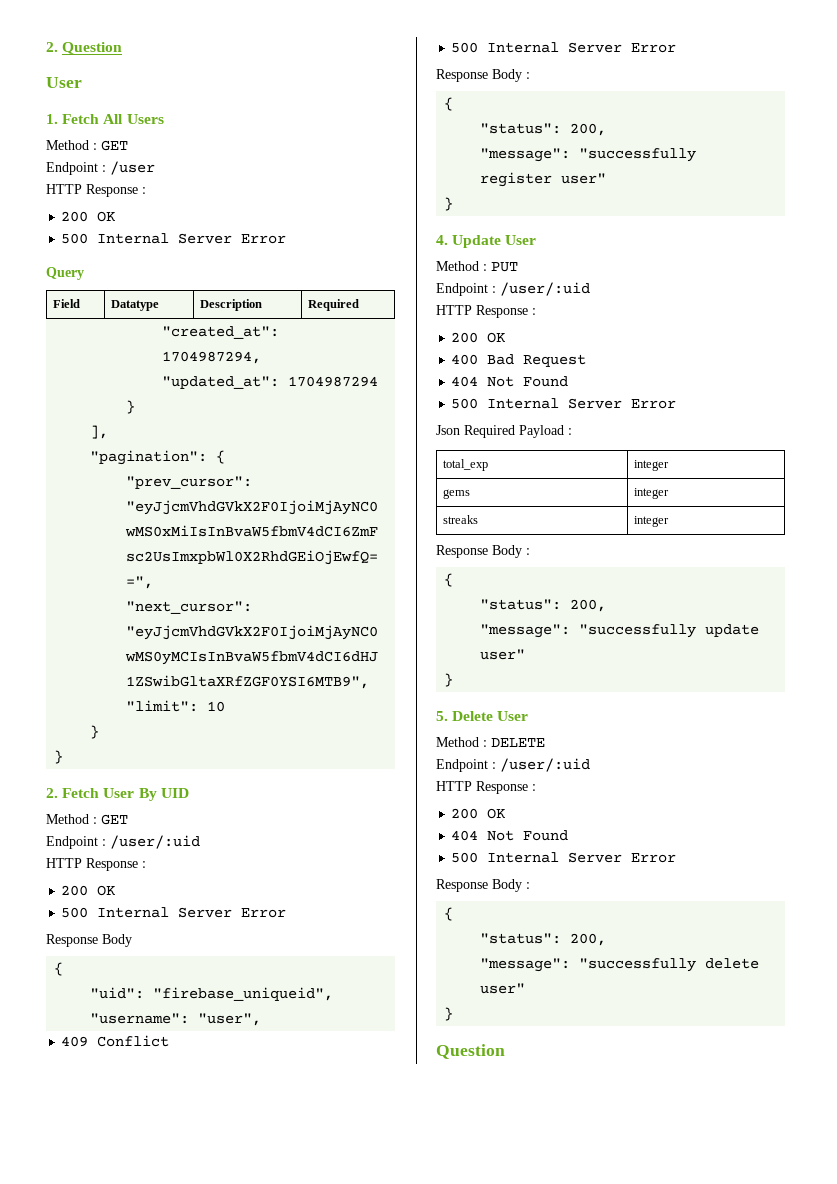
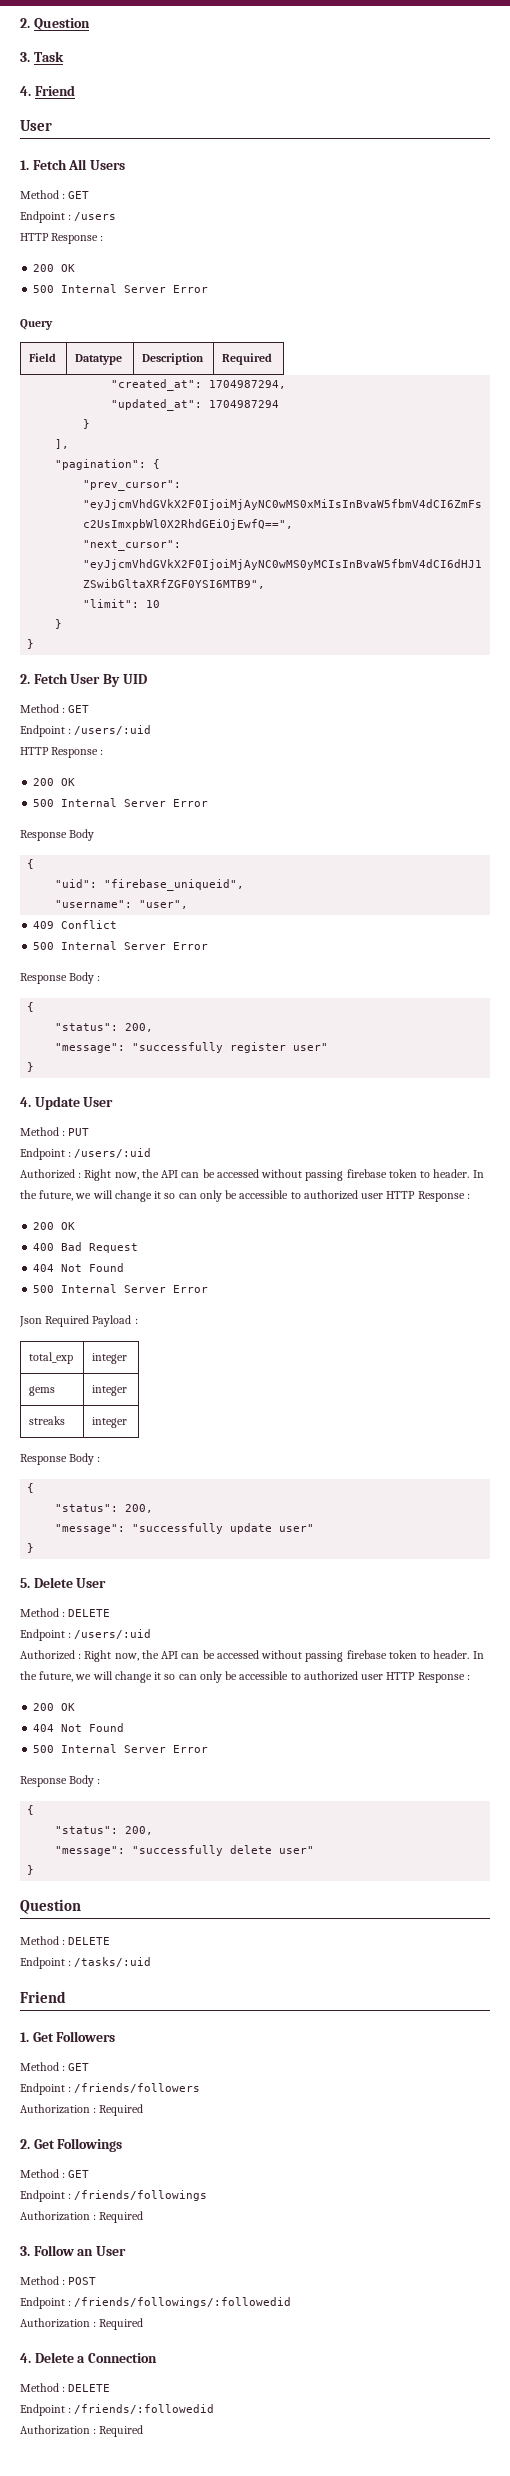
(123, 48) none -> [20,51,64,62] [20,85,75,96] // 3. Task // 4. Friend
[110,161,155,175] /user -> [74,212,117,221] /users
[110,835,200,849] /user/:uid -> [74,725,152,735] /users/:uid
[500,282,590,296] /user/:uid // -> [74,1148,152,1158] [20,1169,484,1181] [20,1190,384,1202] /users/:uid // Authorized : Right now, the API can be accessed without passing firebase token to header. In the future, we will change it so can only be accessible to authorized user
[500,758,590,772] /user/:uid // -> [74,1629,152,1639] [20,1650,484,1662] [20,1671,384,1683] /users/:uid // Authorized : Right now, the API can be accessed without passing firebase token to header. In the future, we will change it so can only be accessible to authorized user
(505, 1051) none -> [20,1936,111,1945] [20,1957,152,1969] [20,1991,66,2003] [20,2031,116,2042] [20,2062,90,2071] [20,2083,201,2095] [20,2104,144,2116] [20,2138,123,2152] [20,2169,90,2178] [20,2190,208,2202] [20,2211,144,2223] [20,2245,126,2256] [20,2276,97,2285] [20,2297,292,2309] [20,2318,144,2330] [20,2352,157,2363] [20,2383,111,2392] [20,2404,215,2416] [20,2425,144,2437] // Method : DELETE // Endpoint : /tasks/:uid // Friend // 1. Get Followers // Method : GET // Endpoint : /friends/followers // Authorization : Required // 2. Get Followings // Method : GET // Endpoint : /friends/followings // Authorization : Required // 3. Follow an User // Method : POST // Endpoint : /friends/followings/:followedid // Authorization : Required // 4. Delete a Connection // Method : DELETE // Endpoint : /friends/:followedid // Authorization : Required

